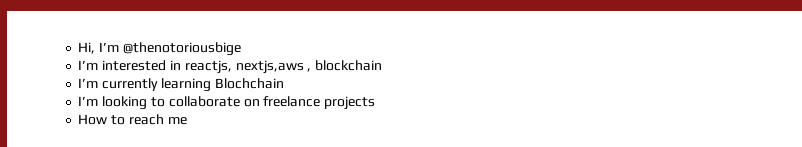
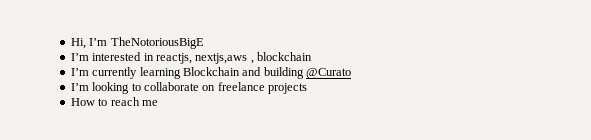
[122,42,241,56] @thenotoriousbige -> [110,37,204,49] TheNotoriousBigE
[214,78,284,89] Blochchain -> [182,67,351,79] Blockchain and building @Curato

